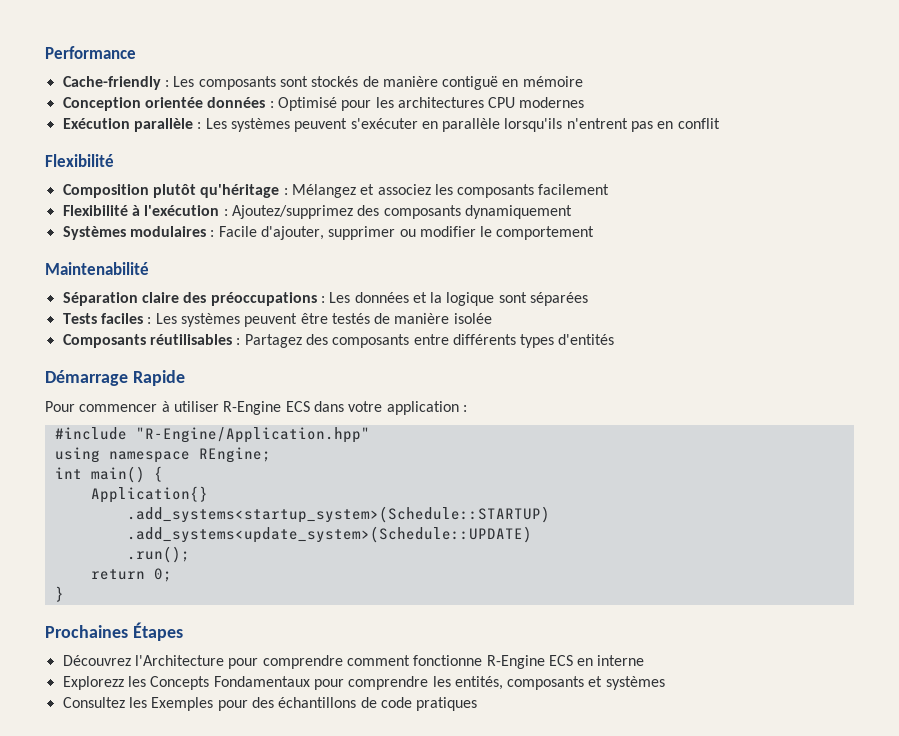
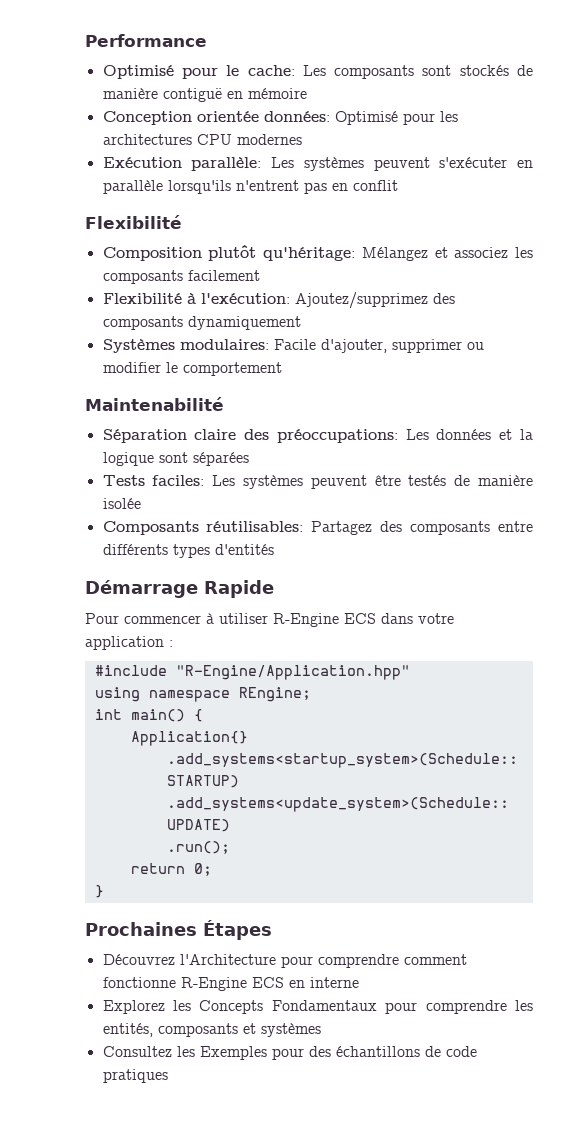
[62,76,169,90] Cache-friendly : -> [102,65,295,79] Optimisé pour le cache:
[207,97,274,108] données : -> [263,111,330,122] données:
[133,118,202,132] parallèle : -> [191,157,262,171] parallèle:
[200,184,288,198] qu'héritage : -> [263,247,356,261] qu'héritage:
[144,205,228,216] l'exécution : -> [200,293,290,304] l'exécution:
[129,226,215,237] modulaires : -> [179,339,269,350] modulaires:
[210,292,325,306] préoccupations : -> [276,429,398,443] préoccupations:
[100,313,152,324] faciles : -> [152,475,205,486] faciles:
[149,334,241,345] réutilisables : -> [206,521,304,532] réutilisables:
[62,676,124,690] Explorezz -> [102,1000,165,1014] Explorez

